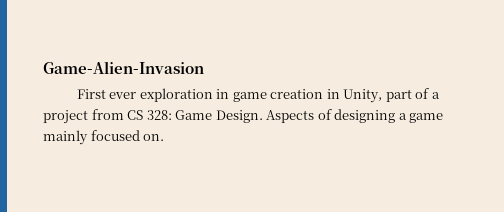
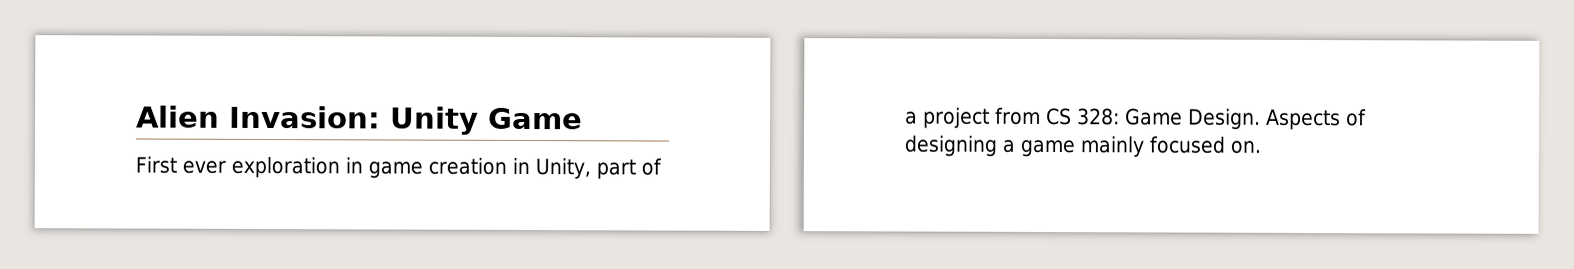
[43,61,204,74] Game-Alien-Invasion -> [136,105,583,135] Alien Invasion: Unity Game

